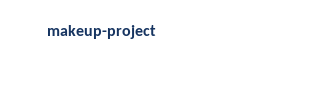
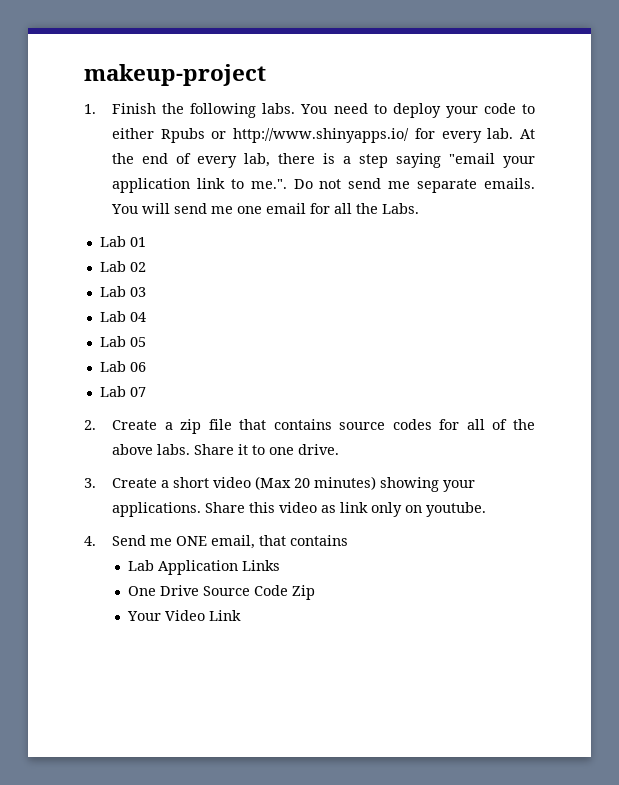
(156, 32) none -> [84,103,535,118] [112,128,535,143] [112,153,535,168] [112,178,535,193] [111,203,420,214] [99,236,146,247] [99,261,146,272] [99,286,146,297] [99,311,146,322] [99,336,146,347] [99,361,146,372] [99,386,146,397] [84,419,535,434] [112,444,340,455] [84,476,476,492] [112,502,487,517] [84,535,349,549] [128,560,281,575] [128,585,316,600] [127,610,242,621] // 1. Finish the following labs. You need to deploy your code to either Rpubs or http://www.shinyapps.io/ for every lab. At the end of every lab, there is a step saying "email your application link to me.". Do not send me separate emails. You will send me one email for all the Labs. // Lab 01 // Lab 02 // Lab 03 // Lab 04 // Lab 05 // Lab 06 // Lab 07 // 2. Create a zip file that contains source codes for all of the above labs. Share it to one drive. // 3. Create a short video (Max 20 minutes) showing your applications. Share this video as link only on youtube. // 4. Send me ONE email, that contains // Lab Application Links // One Drive Source Code Zip // Your Video Link

